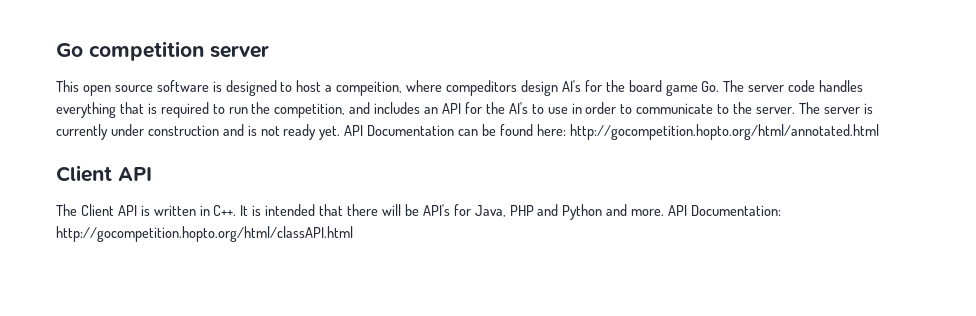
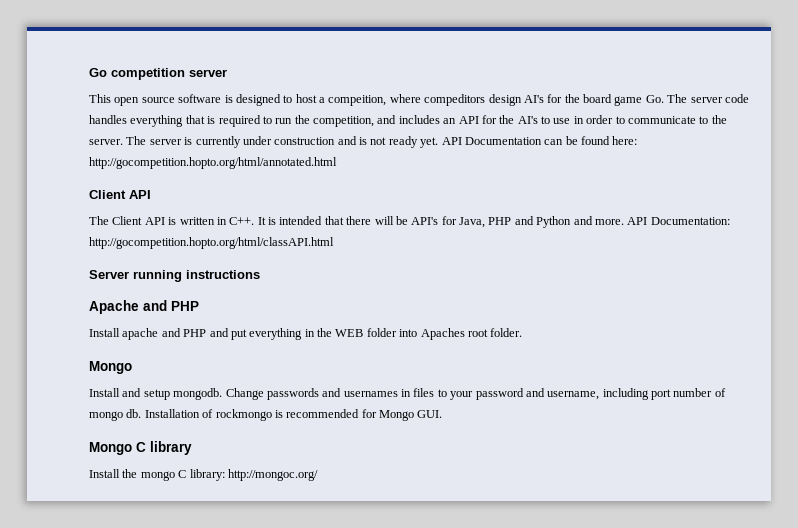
(353, 234) none -> [89,270,260,282] [89,300,199,314] [89,328,523,340] [89,361,132,374] [89,388,726,400] [89,409,443,421] [89,441,192,455] [89,469,318,481] // Server running instructions // Apache and PHP // Install apache and PHP and put everything in the WEB folder into Apaches root folder. // Mongo // Install and setup mongodb. Change passwords and usernames in files to your password and username, including port number of mongo db. Installation of rockmongo is recommended for Mongo GUI. // Mongo C library // Install the mongo C library: http://mongoc.org/

